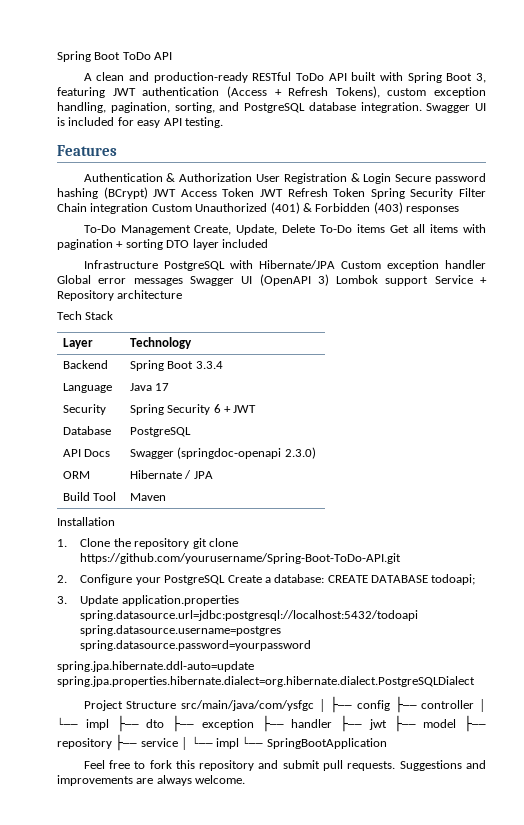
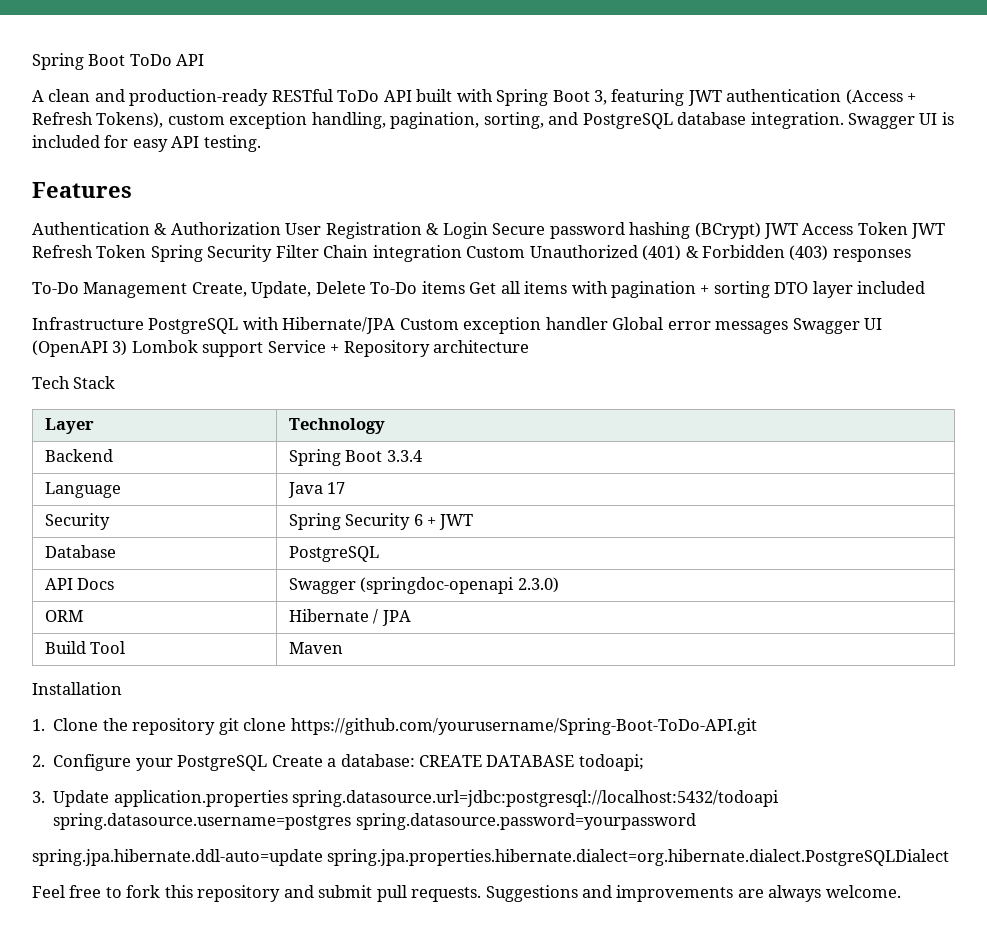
[83,696,486,713] [57,715,486,732] [57,734,387,751] // Project Structure src/main/java/com/ysfgc │ ├── config ├── controller │ └── impl ├── dto ├── exception ├── handler ├── jwt ├── model ├── repository ├── service │ └── impl └── SpringBootApplication -> (950, 857) none

